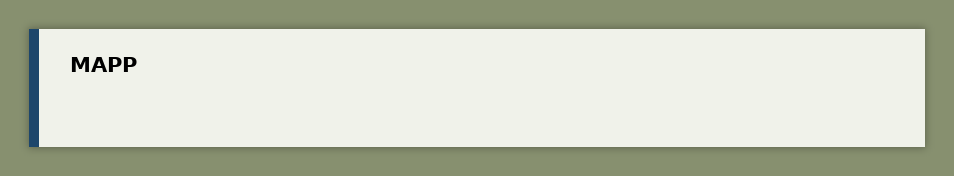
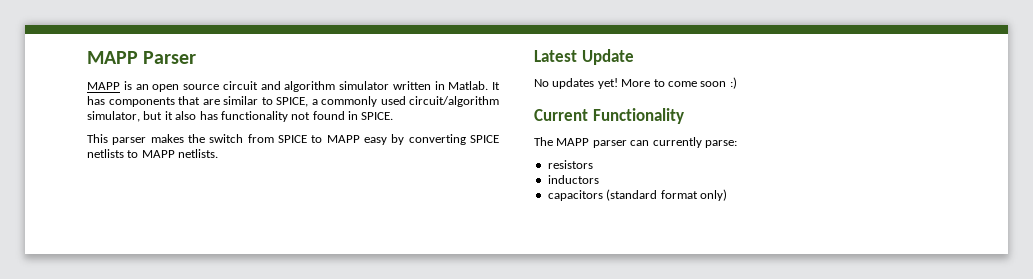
[70,57,137,72] MAPP -> [87,51,197,64] [87,81,500,92] [87,96,499,107] [87,111,394,122] [87,134,499,145] [87,149,219,158] [534,49,634,65] [534,77,737,89] [534,108,684,124] [534,137,737,148] [547,160,593,169] [547,175,599,184] [547,189,727,201] MAPP Parser // MAPP is an open source circuit and algorithm simulator written in Matlab. It has components that are similar to SPICE, a commonly used circuit/algorithm simulator, but it also has functionality not found in SPICE. // This parser makes the switch from SPICE to MAPP easy by converting SPICE netlists to MAPP netlists. // Latest Update // No updates yet! More to come soon :) // Current Functionality // The MAPP parser can currently parse: // resistors // inductors // capacitors (standard format only)

